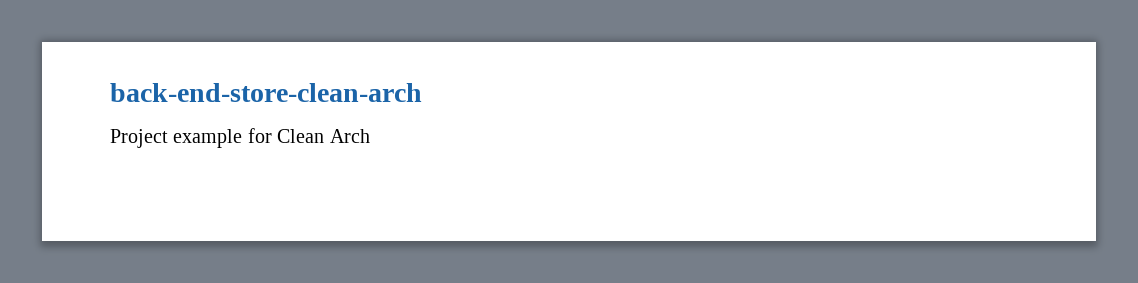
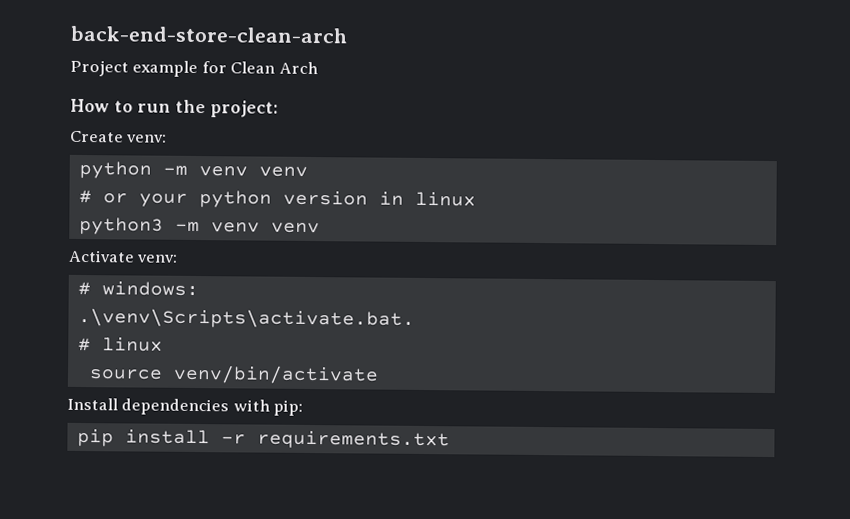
(370, 136) none -> [70,98,278,118] [70,130,168,143] [78,160,308,179] [78,189,476,208] [78,216,320,235] [68,249,179,263] [77,281,199,297] [77,307,415,329] [77,337,163,352] [88,364,379,385] [67,397,304,416] [76,428,450,450] // How to run the project: // Create venv: // python -m venv venv // # or your python version in linux // python3 -m venv venv // Activate venv: // # windows: // .\venv\Scripts\activate.bat. // # linux // source venv/bin/activate // Install dependencies with pip: // pip install -r requirements.txt

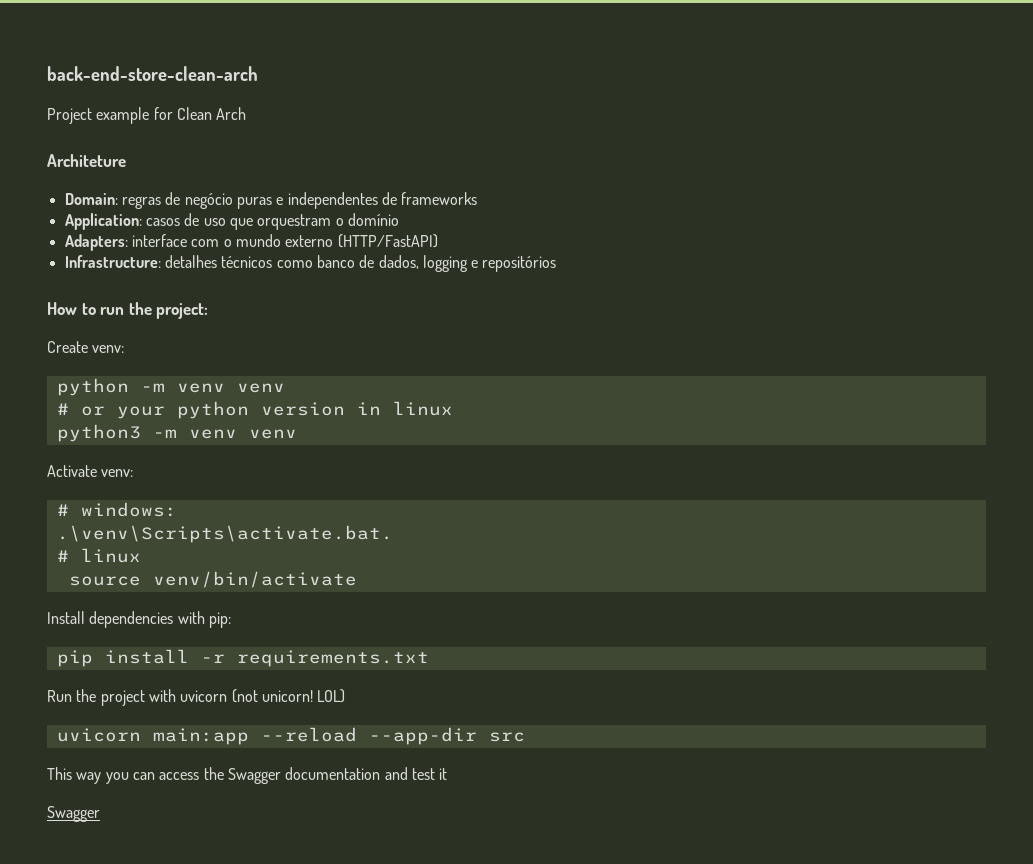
(318, 68) none -> [47,154,126,167] [64,192,478,209] [64,213,399,230] [64,234,438,251] [64,255,557,272] // Architeture // Domain: regras de negócio puras e independentes de frameworks // Application: casos de uso que orquestram o domínio // Adapters: interface com o mundo externo (HTTP/FastAPI) // Infrastructure: detalhes técnicos como banco de dados, logging e repositórios
(450, 440) none -> [47,689,346,706] [56,727,525,745] [47,767,448,784] [47,806,100,822] // Run the project with uvicorn (not unicorn! LOL) // uvicorn main:app --reload --app-dir src // This way you can access the Swagger documentation and test it // Swagger

